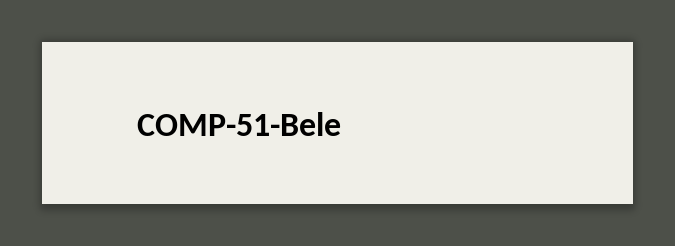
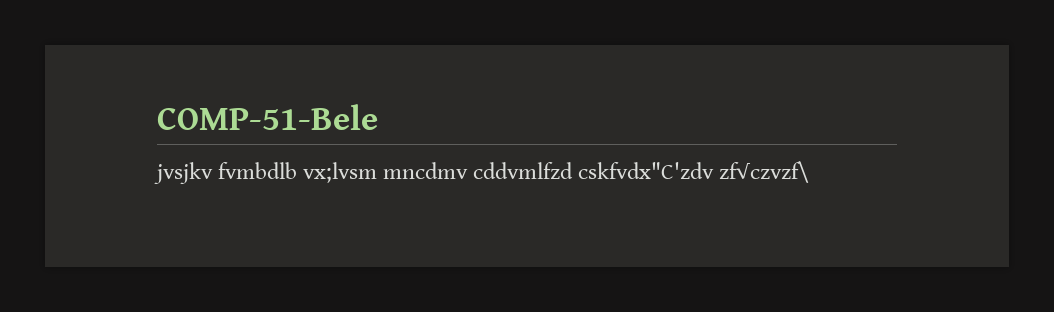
(341, 124) none -> [154,161,810,184] // jvsjkv fvmbdlb vx;lvsm mncdmv cddvmlfzd cskfvdx"C'zdv zf√czvzf\

